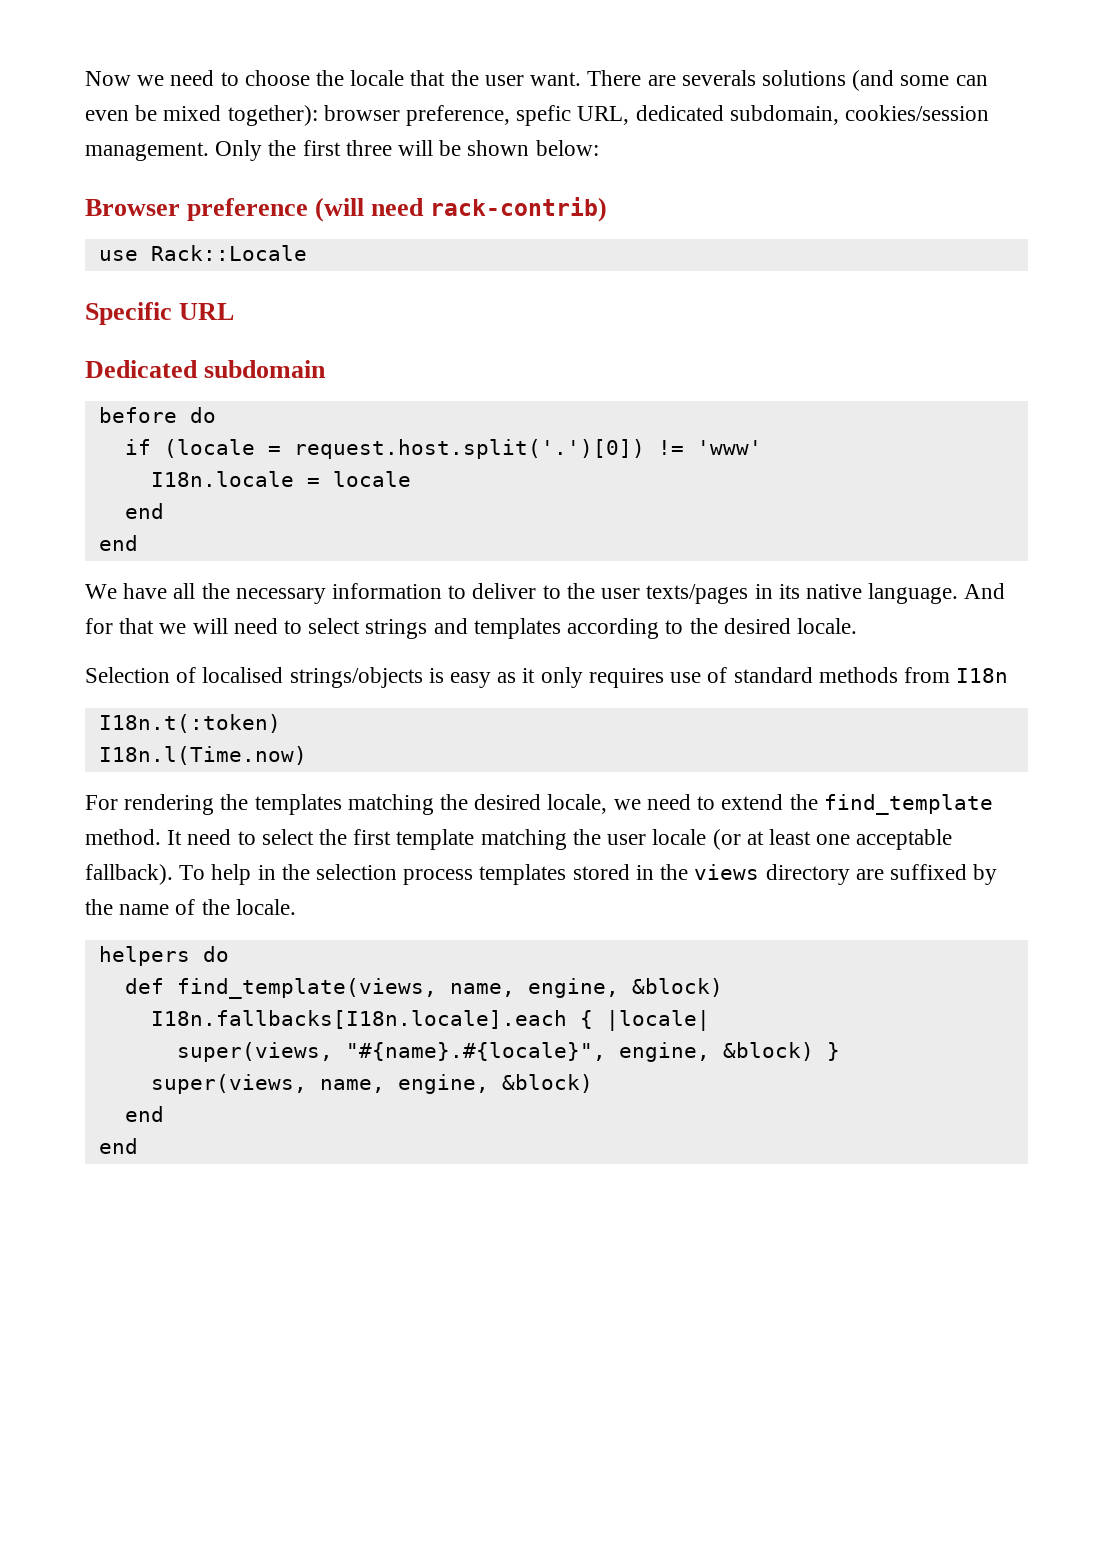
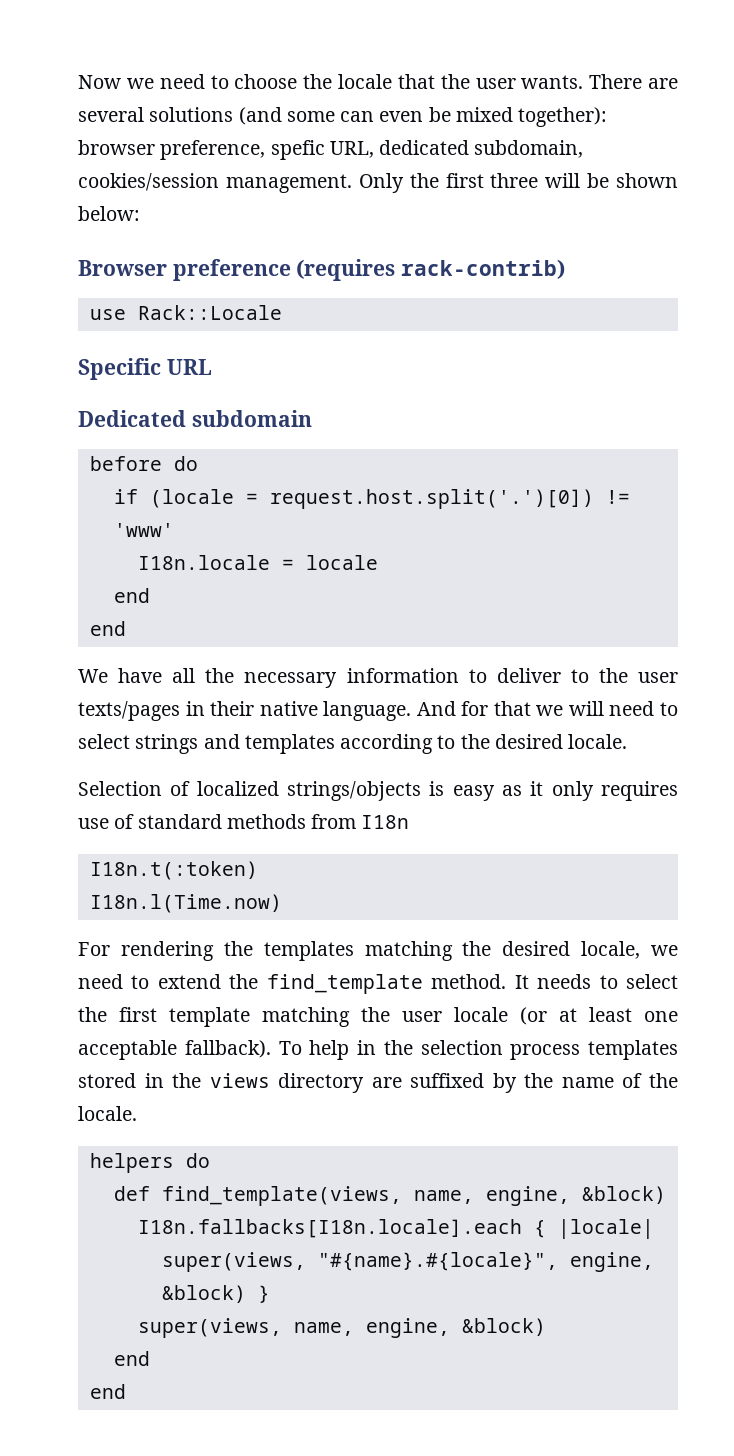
[530,72,582,86] want. -> [521,75,584,89] wants.
[681,70,756,86] severals -> [78,107,144,122] several
[315,197,425,222] (will need -> [296,259,396,281] (requires
[778,584,800,599] its -> [210,701,255,716] their
[202,667,284,683] localised -> [196,781,279,796] localized
[187,829,232,845] need -> [537,974,592,989] needs

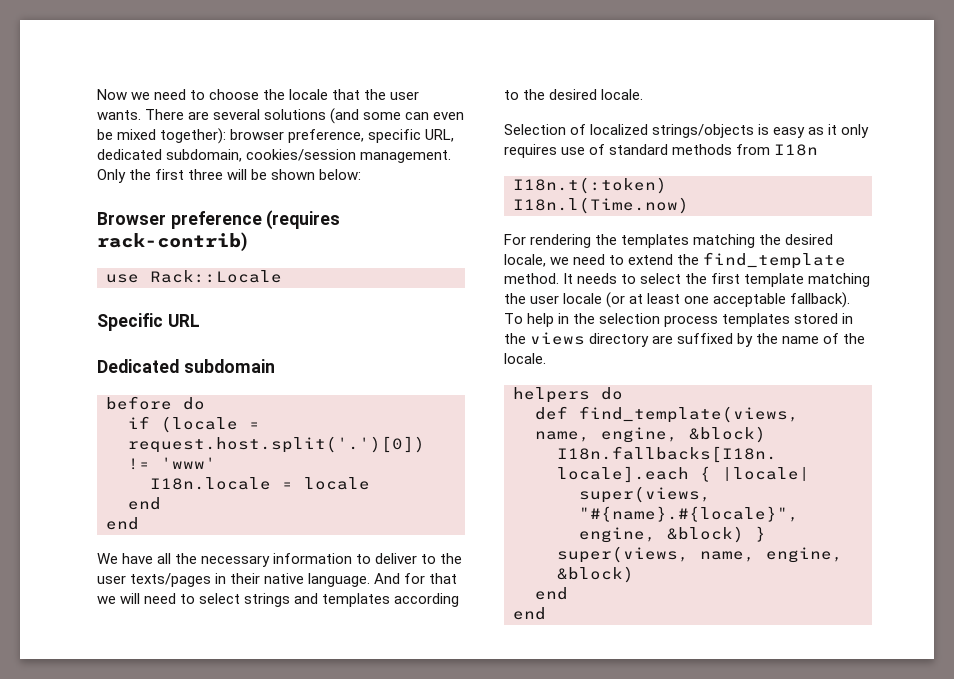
[270,140,325,160] spefic -> [368,129,422,143] specific

